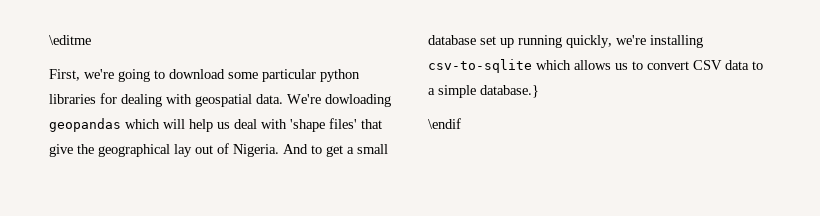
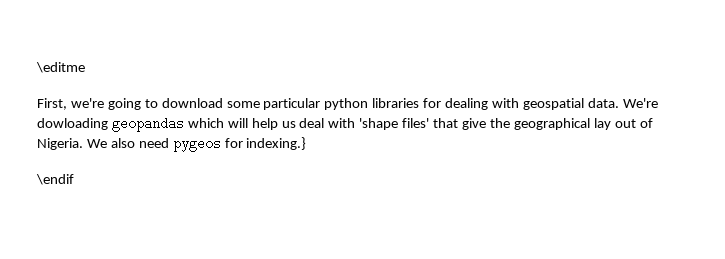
[283,144,388,157] [428,35,703,48] [428,59,763,73] [428,85,539,98] And to get a small database set up running quickly, we're installing csv-to-sqlite which allows us to convert CSV data to a simple database.} -> [86,137,307,152] We also need pygeos for indexing.}

